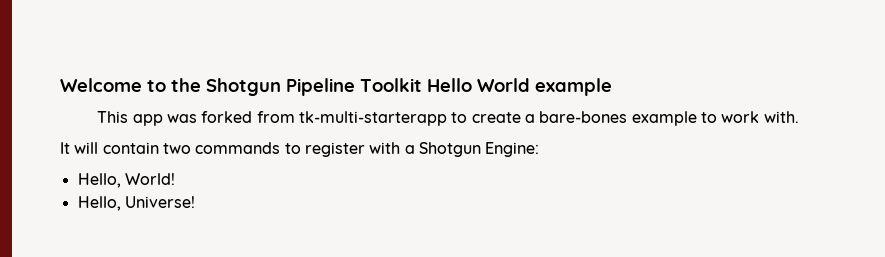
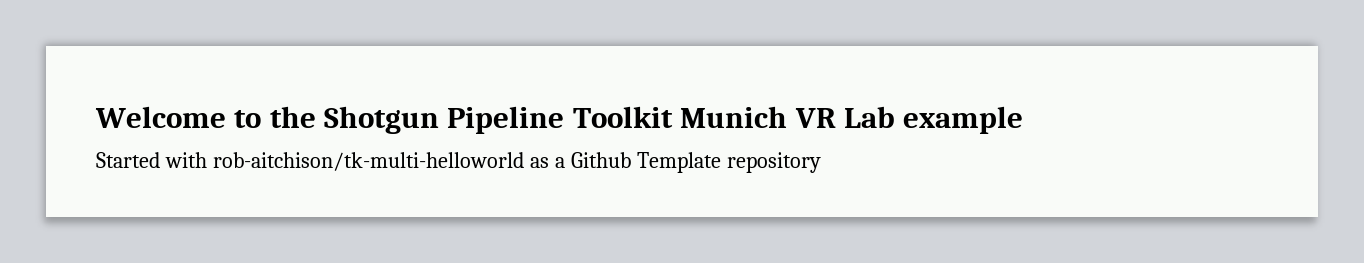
[427,78,612,96] [97,111,799,126] [60,142,540,157] [77,173,175,188] [77,196,195,211] Hello World example // This app was forked from tk-multi-starterapp to create a bare-bones example to work with. // It will contain two commands to register with a Shotgun Engine: // Hello, World! // Hello, Universe! -> [680,106,1024,134] [96,152,821,173] Munich VR Lab example // Started with rob-aitchison/tk-multi-helloworld as a Github Template repository

